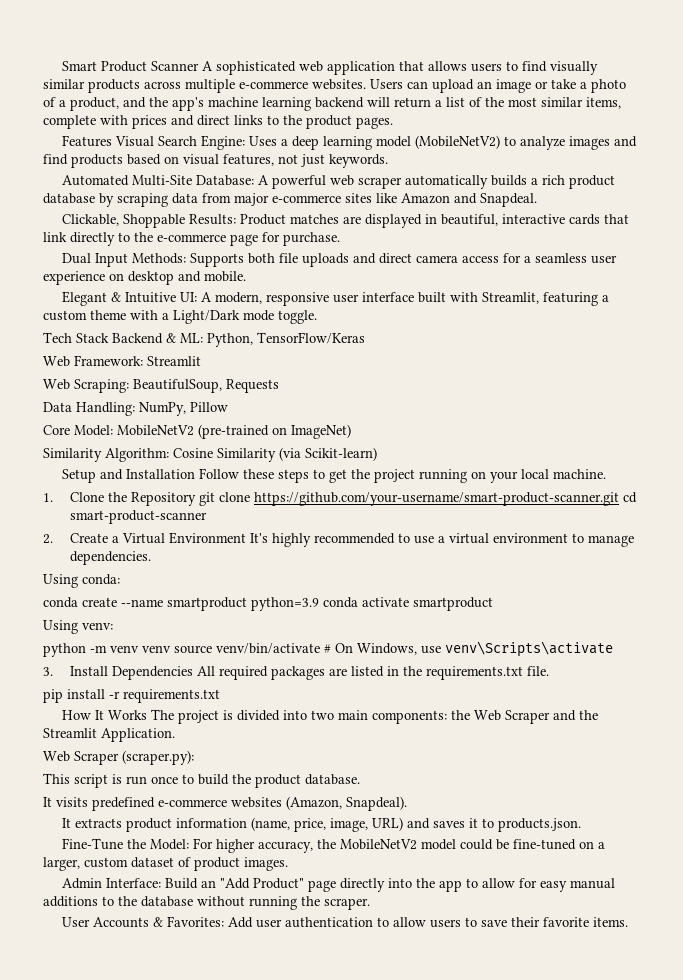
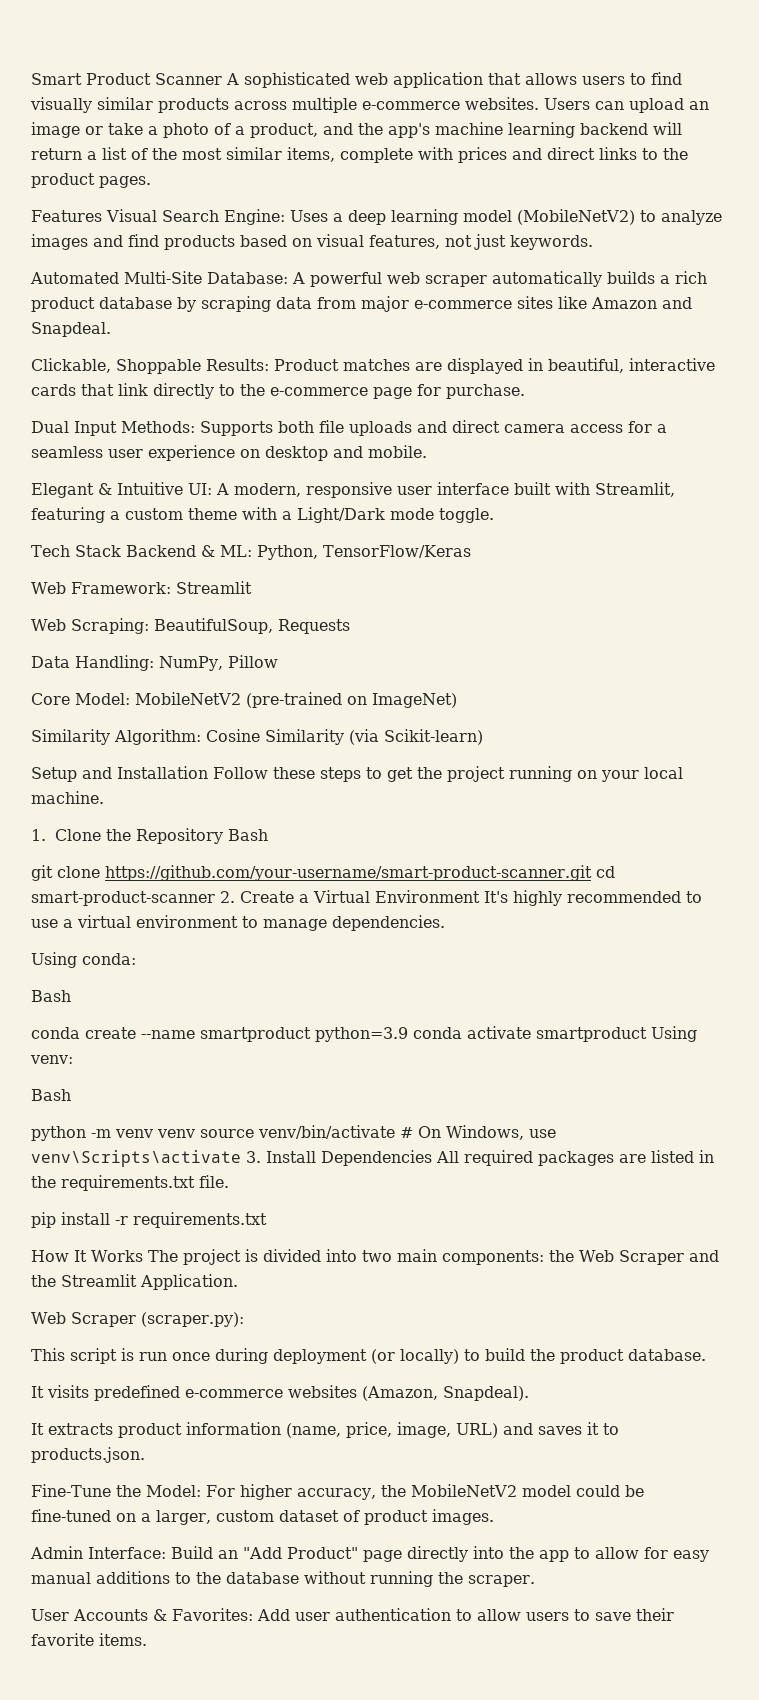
(197, 499) none -> [227,829,268,841] Bash //
(208, 517) // -> (215, 898) none
(120, 579) none -> [31,990,71,1002] // Bash
(493, 604) // -> (647, 1034) none
(113, 626) none -> [31,1089,71,1101] // Bash
(613, 649) // -> (241, 1158) none
(178, 780) none -> [215,1348,459,1364] during deployment (or locally)

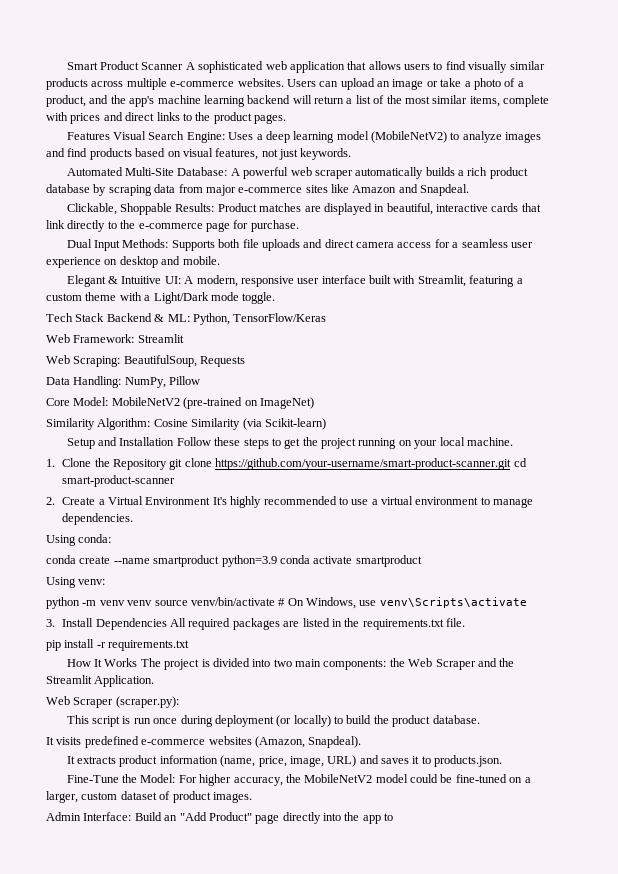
[227,829,268,841] Bash // -> (167, 464) none
(215, 898) none -> (176, 481) //
[31,990,71,1002] // Bash -> (112, 538) none
(647, 1034) none -> (422, 561) //
[31,1089,71,1101] // Bash -> (106, 582) none
(241, 1158) none -> (527, 602) //
[595,1547,709,1562] [31,1571,535,1587] [31,1608,674,1621] [31,1633,147,1646] allow for easy manual additions to the database without running the scraper. // User Accounts & Favorites: Add user authentication to allow users to save their favorite items. -> (394, 817) none

